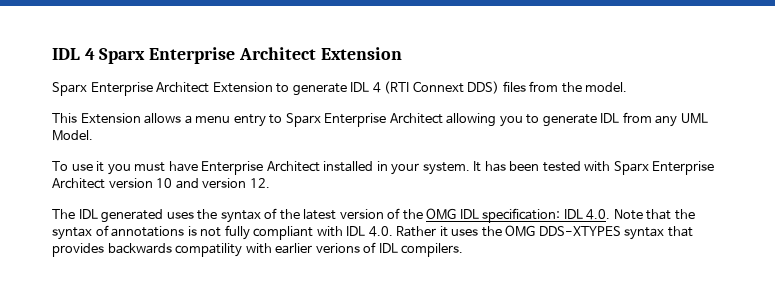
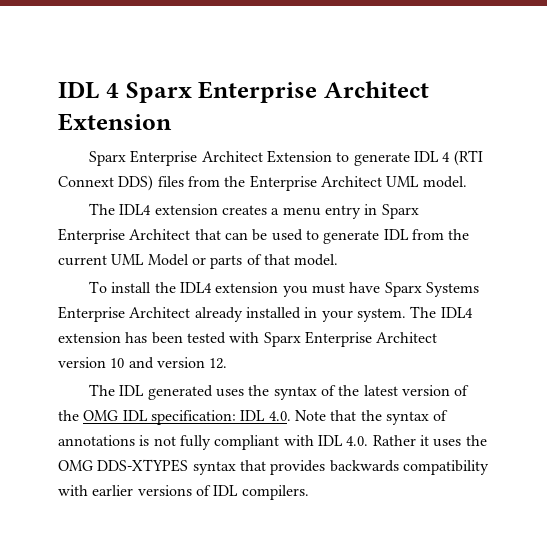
[585,82,628,92] [52,113,182,124] model. // This Extension allows -> [249,175,467,191] [88,203,267,215] Enterprise Architect UML model. // The IDL4 extension creates
[269,112,708,127] [52,130,93,141] [52,161,105,172] to Sparx Enterprise Architect allowing you to generate IDL from any UML Model. // To use it -> [364,204,419,219] [58,228,470,244] [58,254,339,269] [88,281,279,293] in Sparx Enterprise Architect that can be used to generate IDL from the current UML Model or parts of that model. // To install the IDL4 extension
[201,161,320,175] Enterprise Architect -> [384,282,479,297] [58,306,243,322] Sparx Systems Enterprise Architect already
[473,161,482,172] It -> [410,306,473,318] [58,332,121,343] The IDL4 extension
[175,243,243,257] compatility -> [402,460,489,475] compatibility
[315,243,360,253] verions -> [137,485,192,496] versions

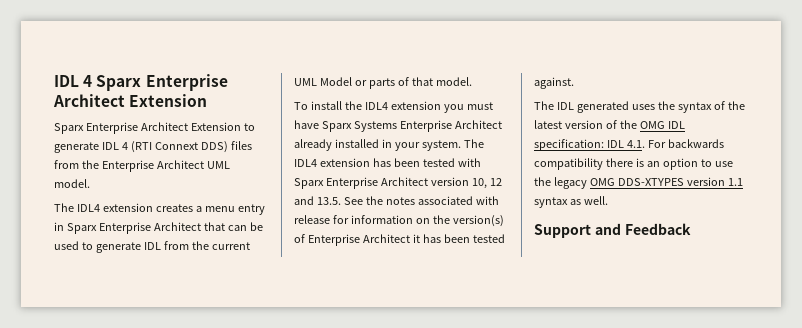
[110,357,228,369] 10 and version 12. -> [471,178,502,189] [294,196,499,205] [294,215,504,227] [294,234,505,246] [534,77,574,89] 10, 12 and 13.5. See the notes associated with release for information on the version(s) of Enterprise Architect it has been tested against.
[268,410,449,425] [58,435,487,450] [58,459,489,475] [58,485,309,500] 4.0. Note that the syntax of annotations is not fully compliant with IDL 4.0. Rather it uses the OMG DDS-XTYPES syntax that provides backwards compatibility with earlier versions of IDL compilers. -> [626,139,724,148] [534,158,733,170] [534,177,743,189] [534,196,608,208] [534,223,691,238] 4.1. For backwards compatibility there is an option to use the legacy OMG DDS-XTYPES version 1.1 syntax as well. // Support and Feedback

